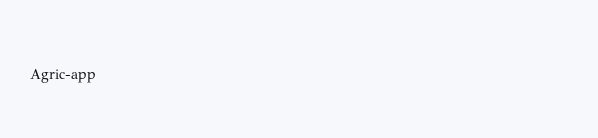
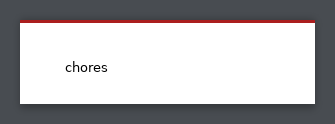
[30,69,96,83] Agric-app -> [65,61,108,72] chores

